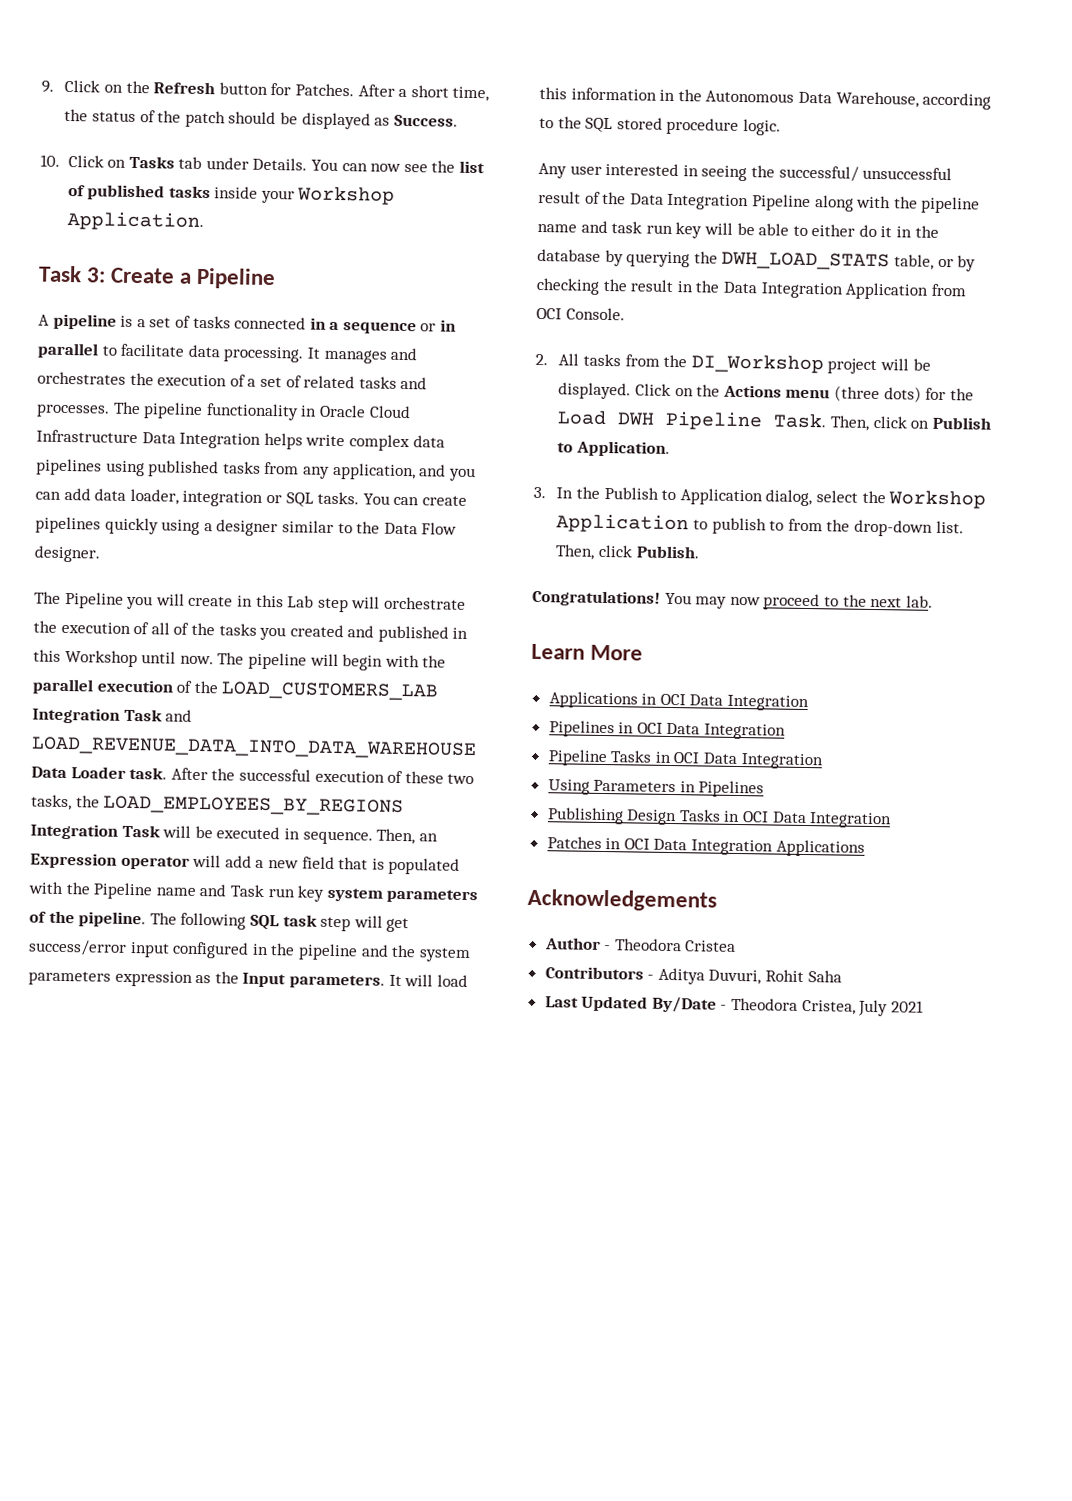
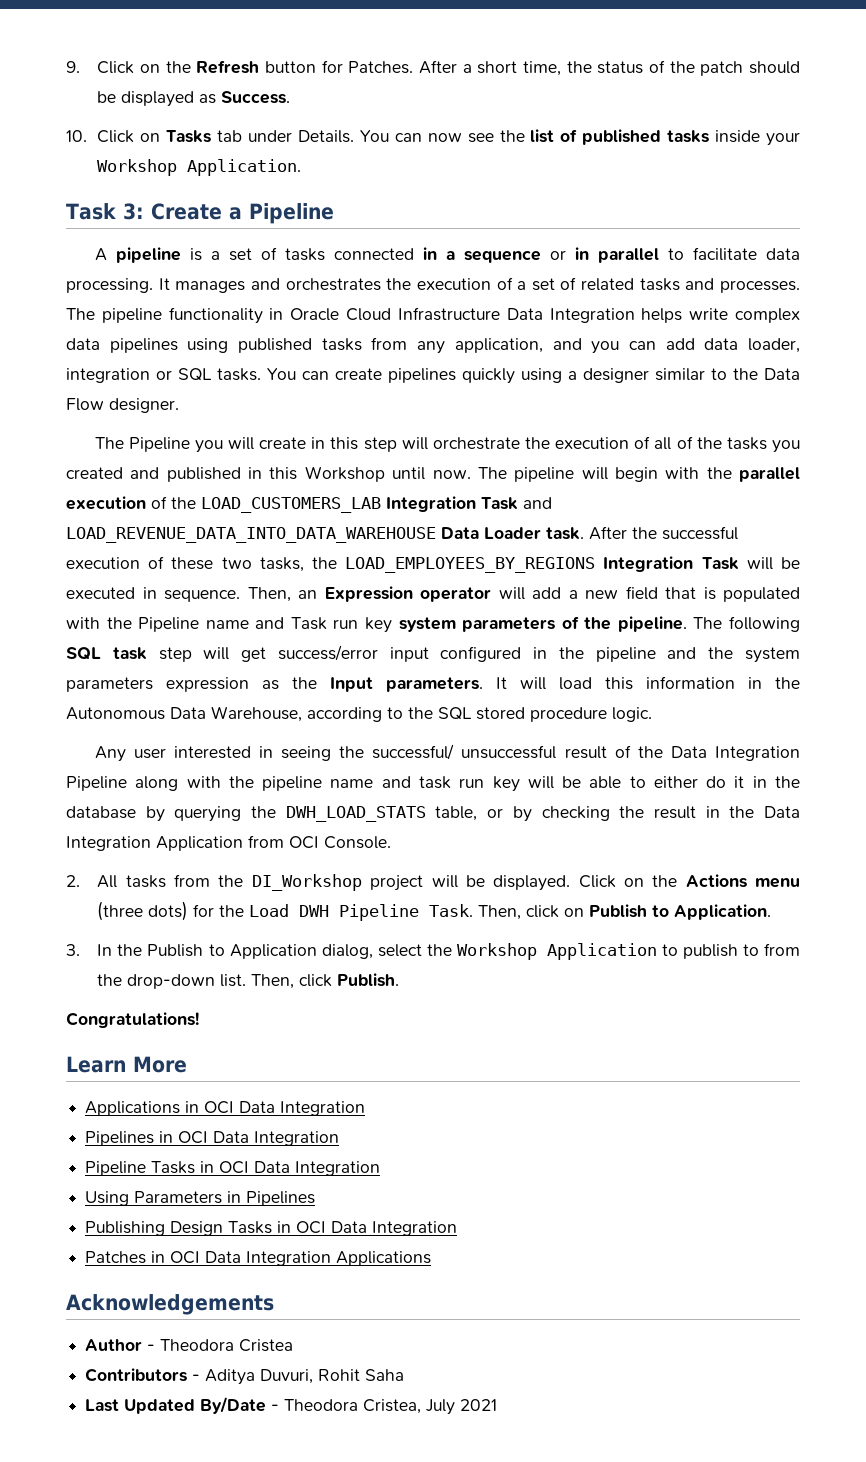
[287,595,315,608] Lab -> (359, 443) none
[664,592,933,611] You may now proceed to the next lab. -> (199, 1020) none

